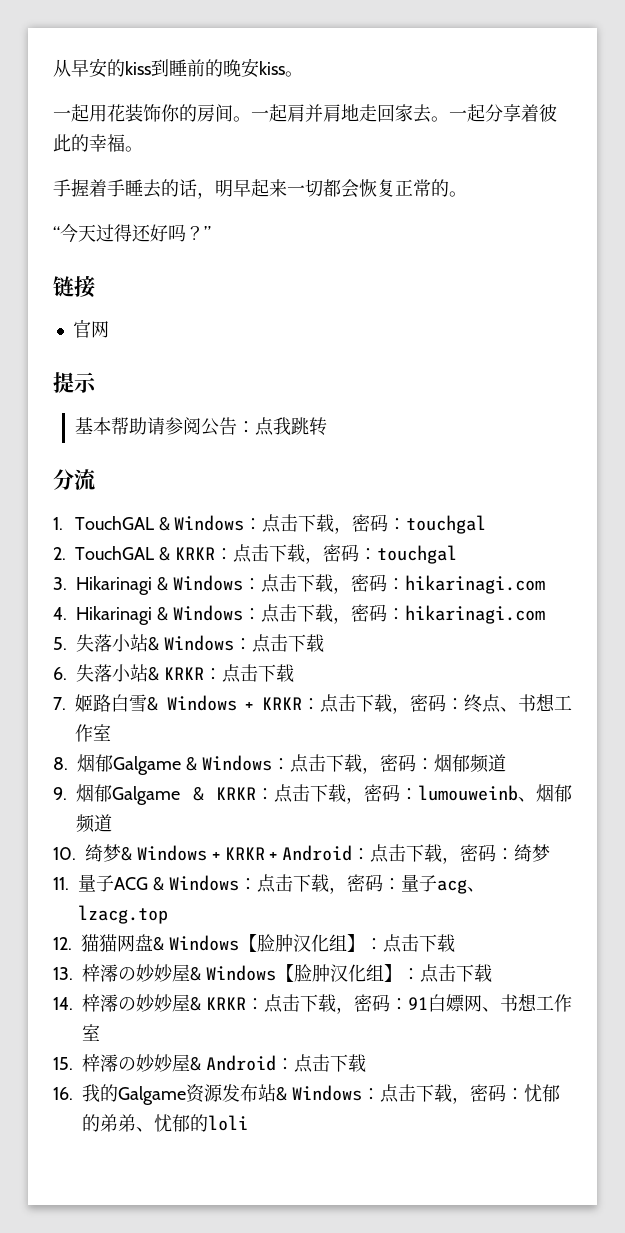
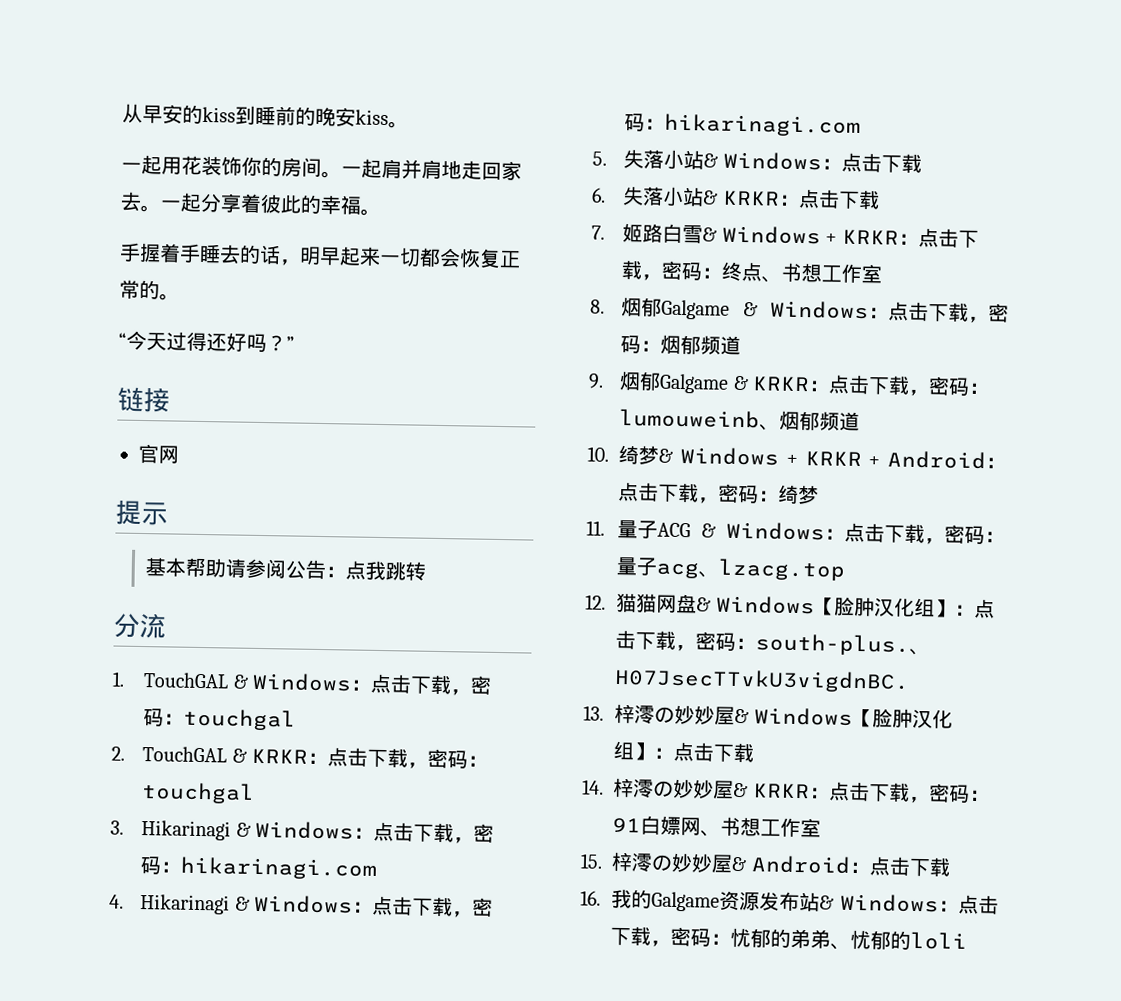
(455, 943) none -> [675,631,931,656] [614,667,911,693] ，密码：south-plus.、H07JsecTTvkU3vigdnBC.

